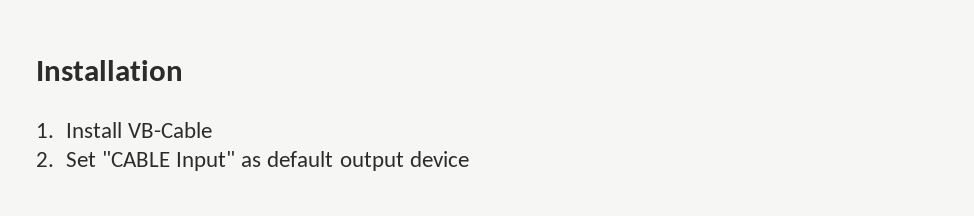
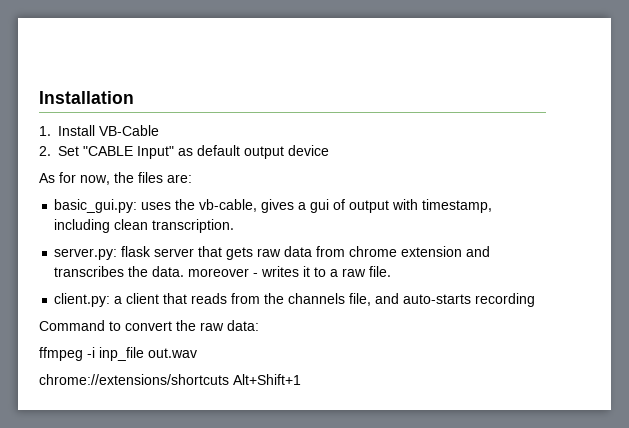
(469, 159) none -> [39,172,192,185] [54,199,493,213] [54,219,235,233] [54,246,491,260] [54,266,392,277] [54,293,536,307] [39,320,259,331] [39,347,197,361] [39,374,301,385] // As for now, the files are: // basic_gui.py: uses the vb-cable, gives a gui of output with timestamp, including clean transcription. // server.py: flask server that gets raw data from chrome extension and transcribes the data. moreover - writes it to a raw file. // client.py: a client that reads from the channels file, and auto-starts recording // Command to convert the raw data: // ffmpeg -i inp_file out.wav // chrome://extensions/shortcuts Alt+Shift+1

